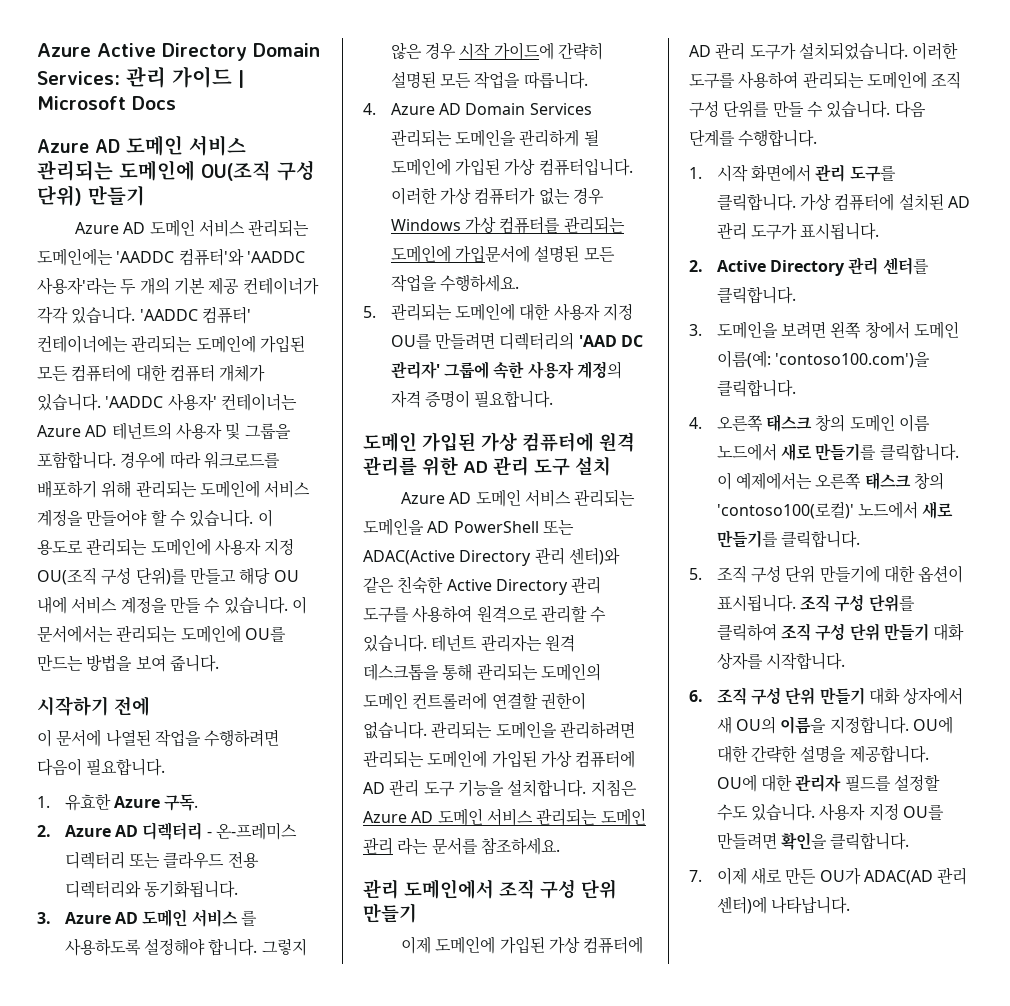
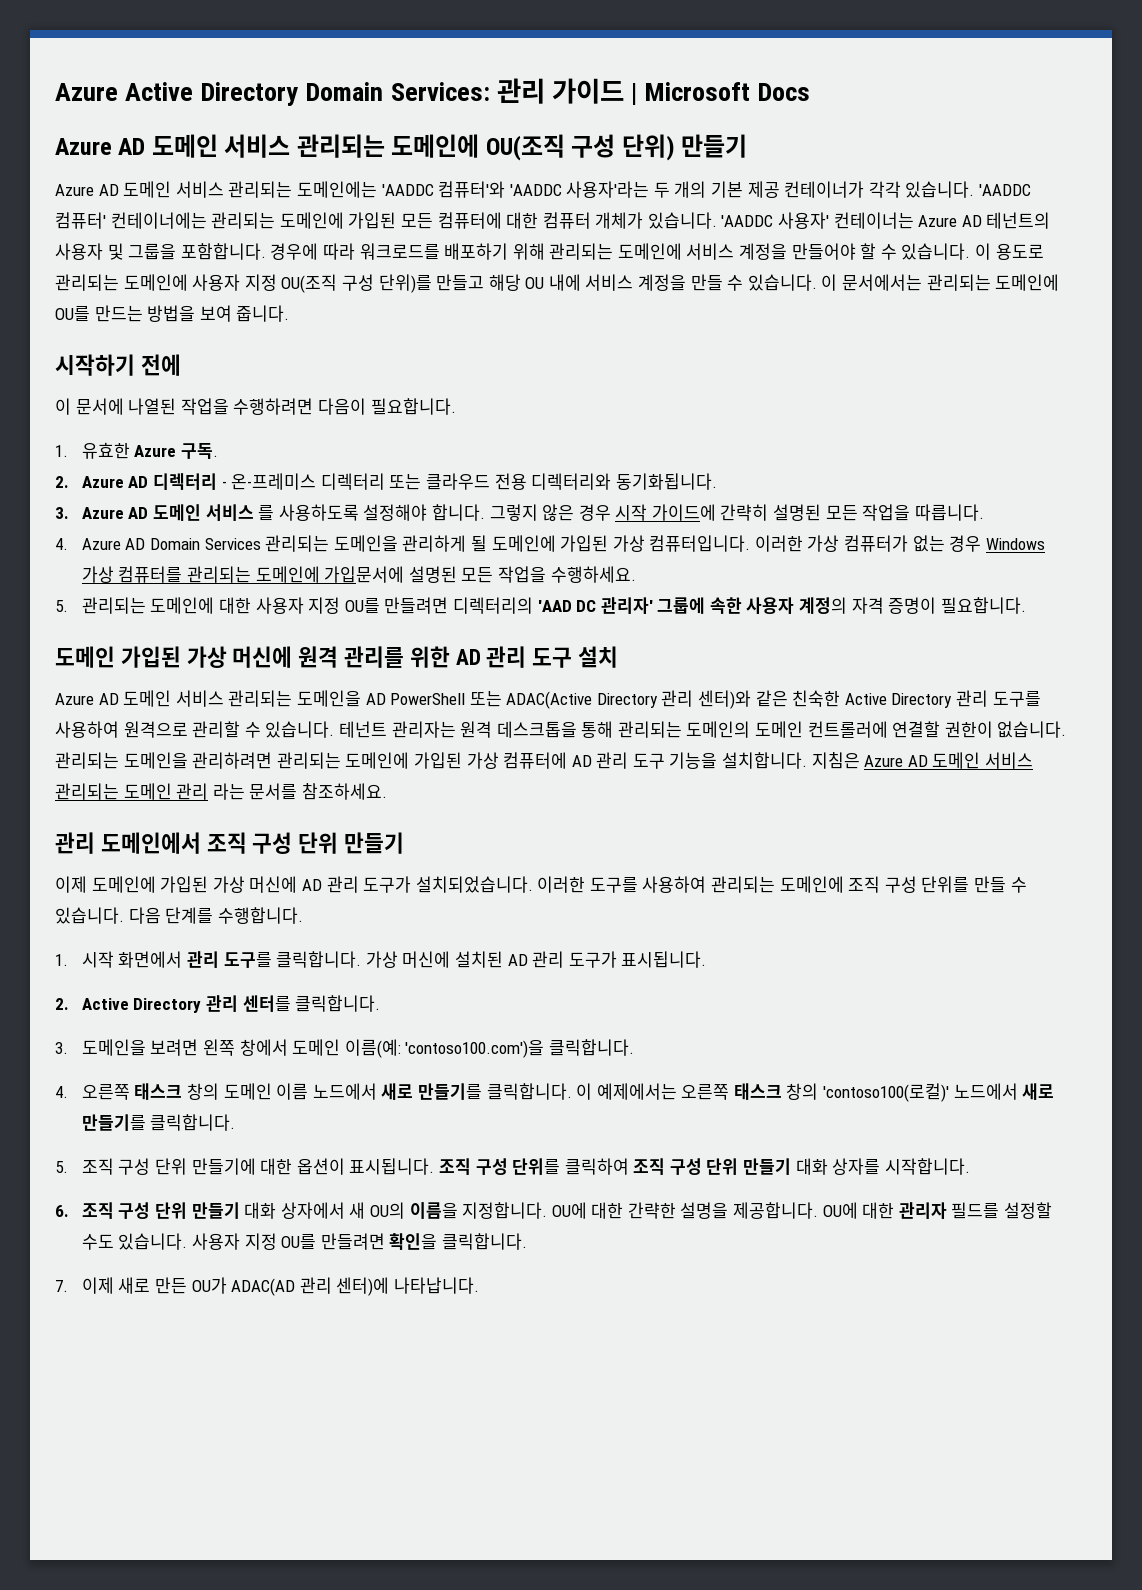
[522,432,594,452] 컴퓨터에 -> [232,646,293,668] 머신에
[583,936,644,954] 컴퓨터에 -> [249,876,298,893] 머신에
[834,193,895,211] 컴퓨터에 -> [402,951,451,968] 머신에

